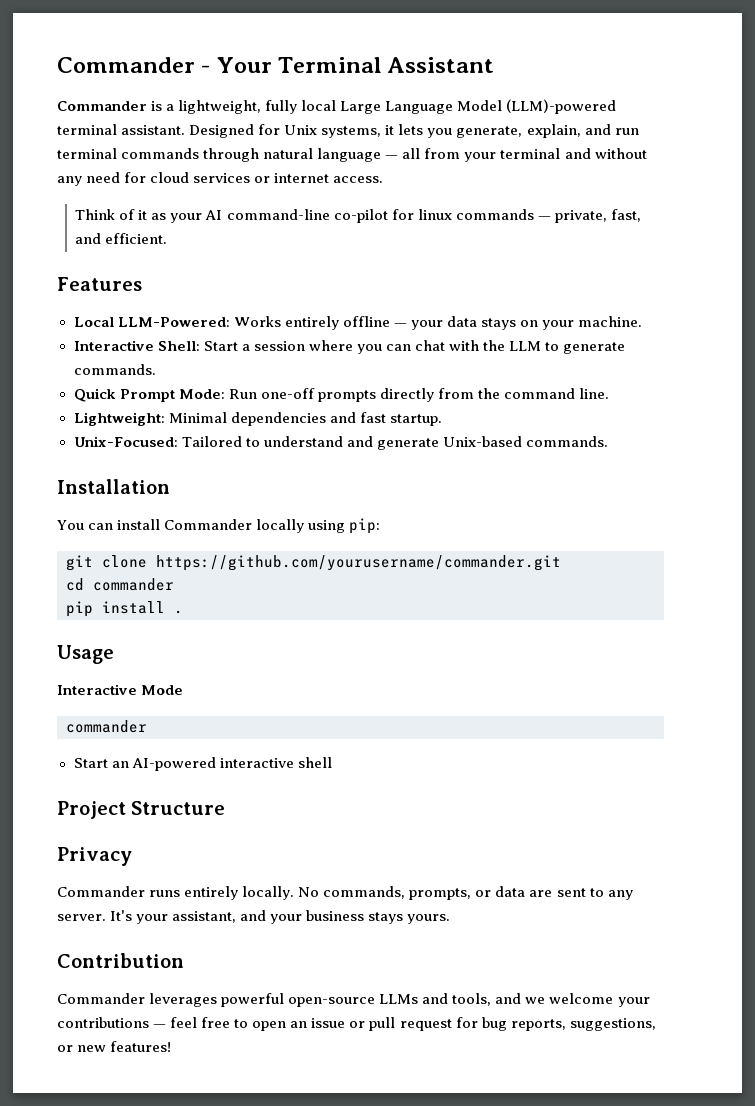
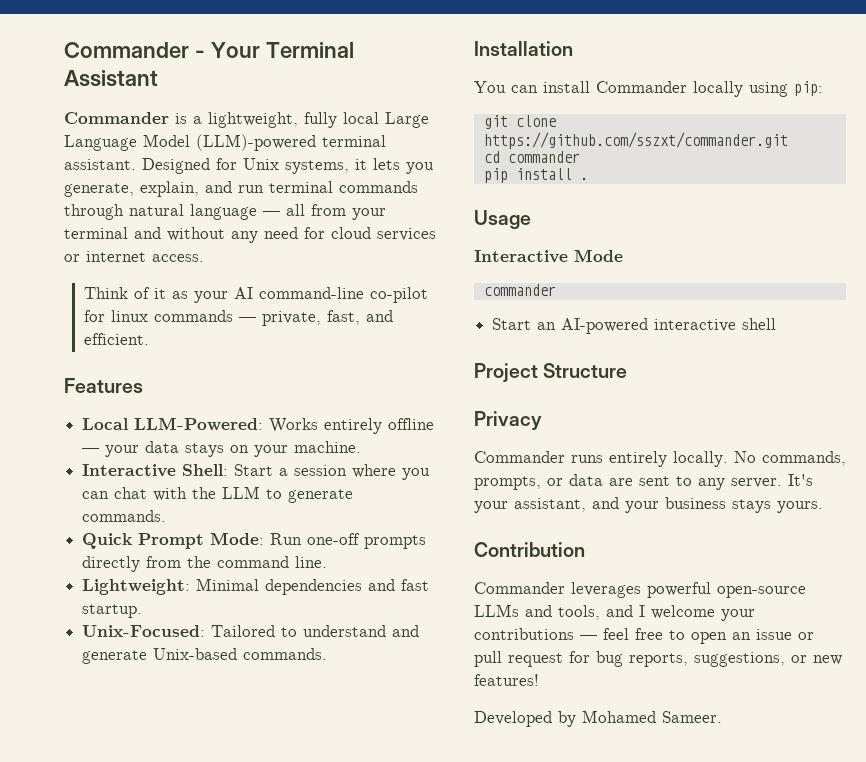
[156,555,561,571] https://github.com/yourusername/commander.git -> [483,132,788,149] https://github.com/sszxt/commander.git
[525,997,546,1004] we -> [639,605,645,617] I
(172, 1046) none -> [474,710,722,727] // Developed by Mohamed Sameer.

